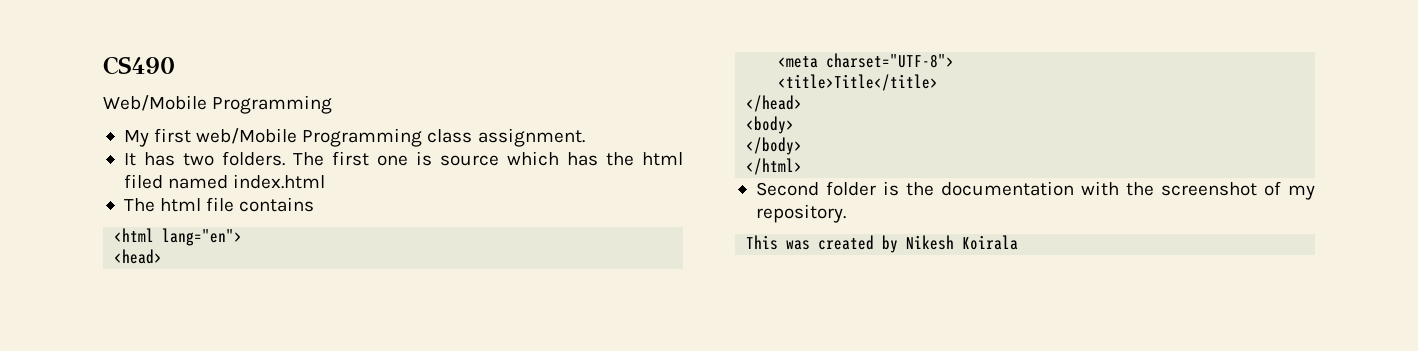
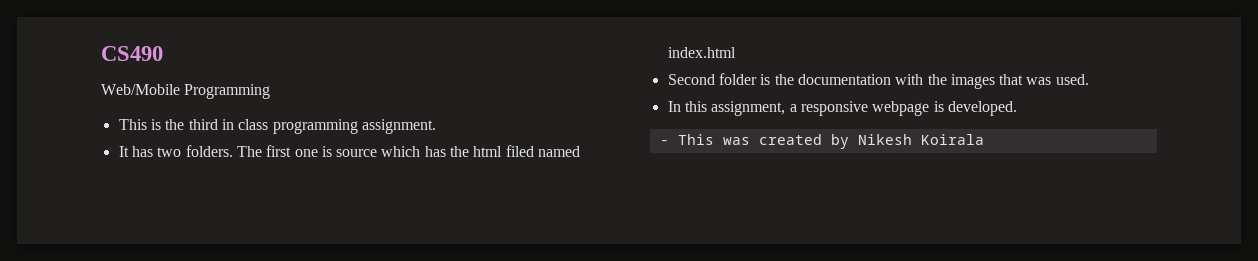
[123,128,473,147] My first web/Mobile Programming class -> [118,119,358,134] This is the third in class programming
[123,197,315,212] [114,228,243,246] [114,249,163,264] [778,53,955,68] [778,74,939,91] [746,95,803,112] [746,116,795,134] [746,137,803,155] [746,158,803,175] // The html file contains // <html lang="en"> // <head> // <meta charset="UTF-8"> // <title>Title</title> // </head> // <body> // </body> // </html> -> (736, 52) none
[1160,181,1315,200] [755,204,846,223] screenshot of my repository. // -> [950,74,1089,89] [667,101,1017,116] [659,140,669,145] images that was used. // In this assignment, a responsive webpage is developed. // -

